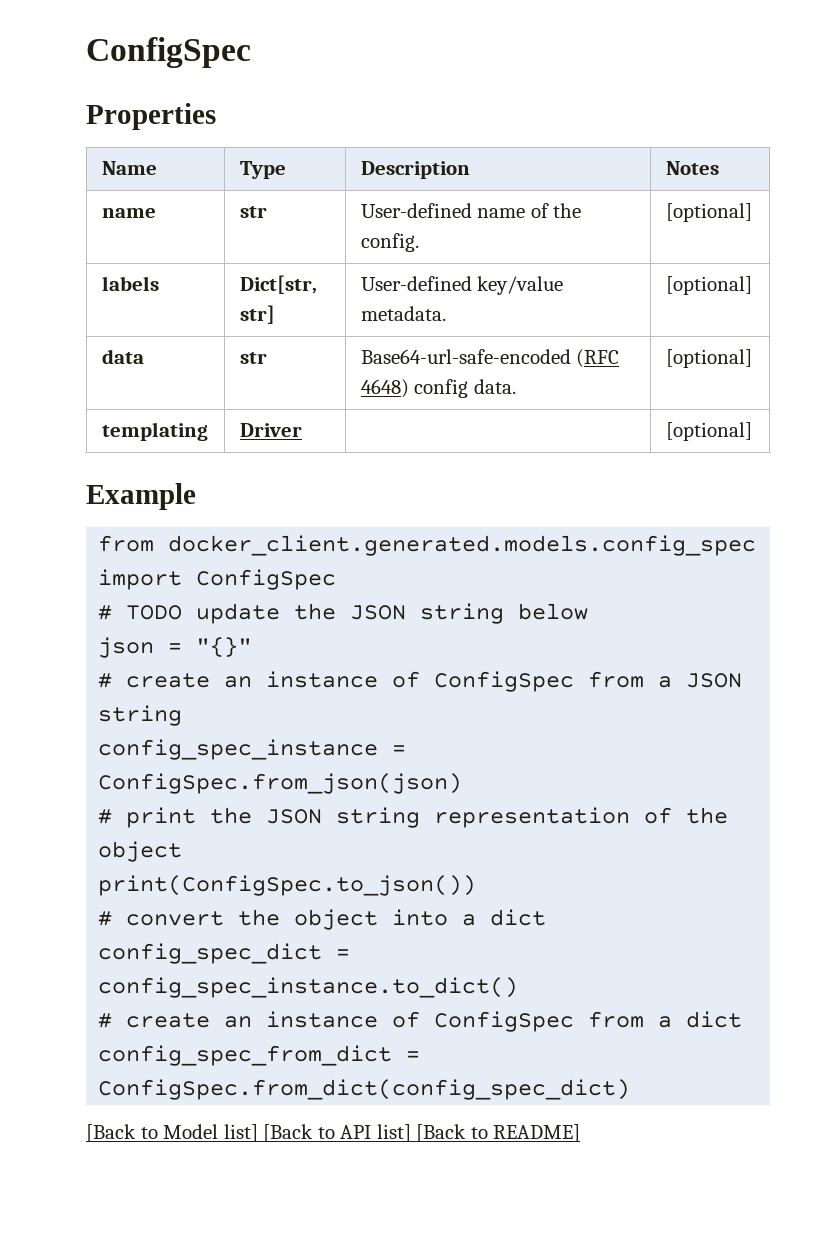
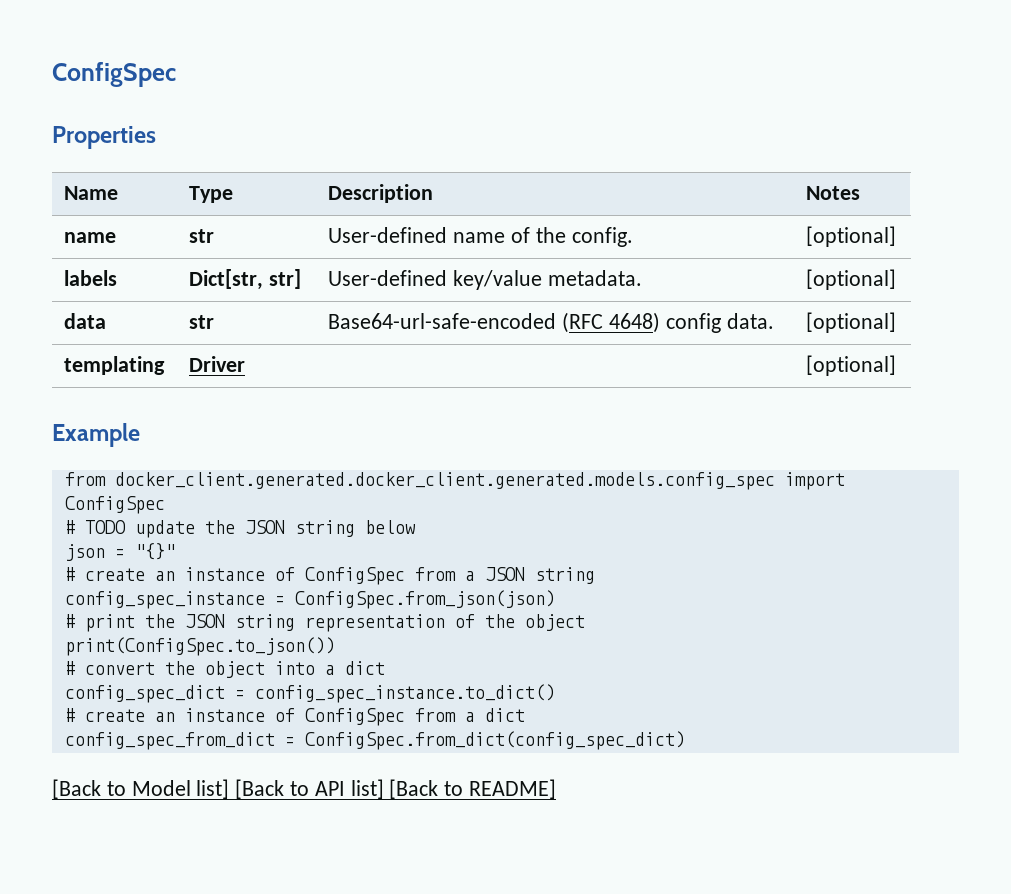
[168,535,757,556] docker_client.generated.models.config_spec -> [114,472,775,490] docker_client.generated.docker_client.generated.models.config_spec

